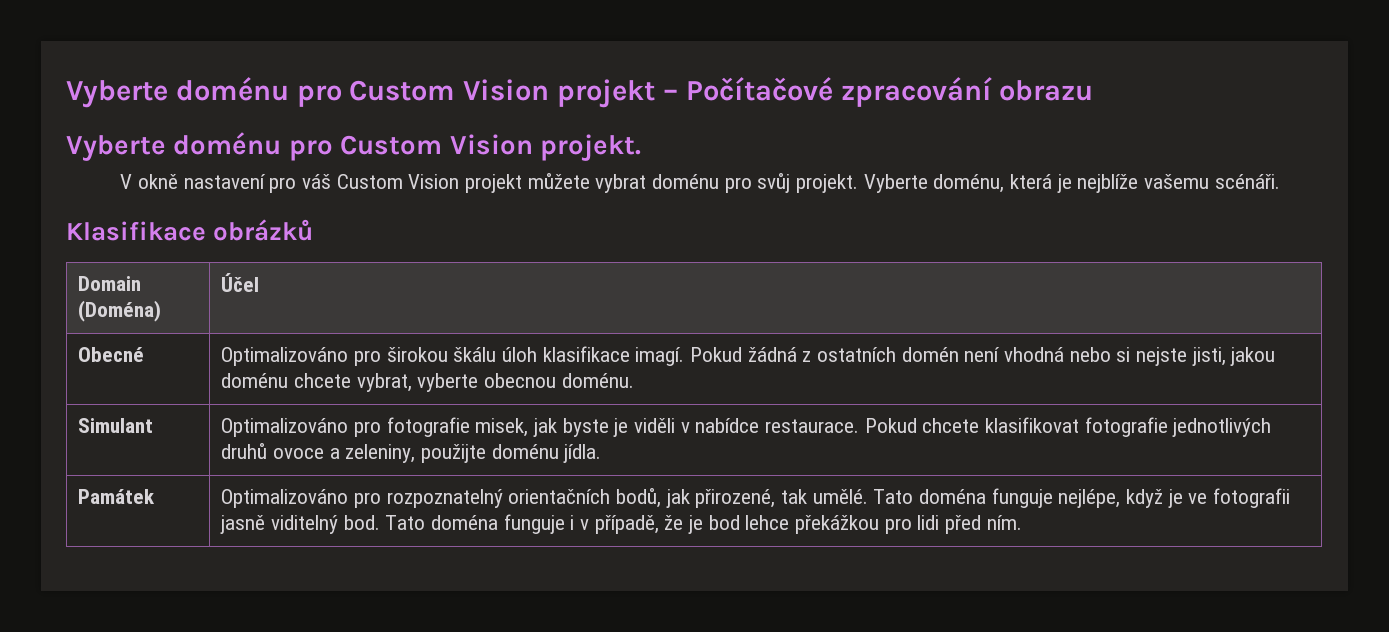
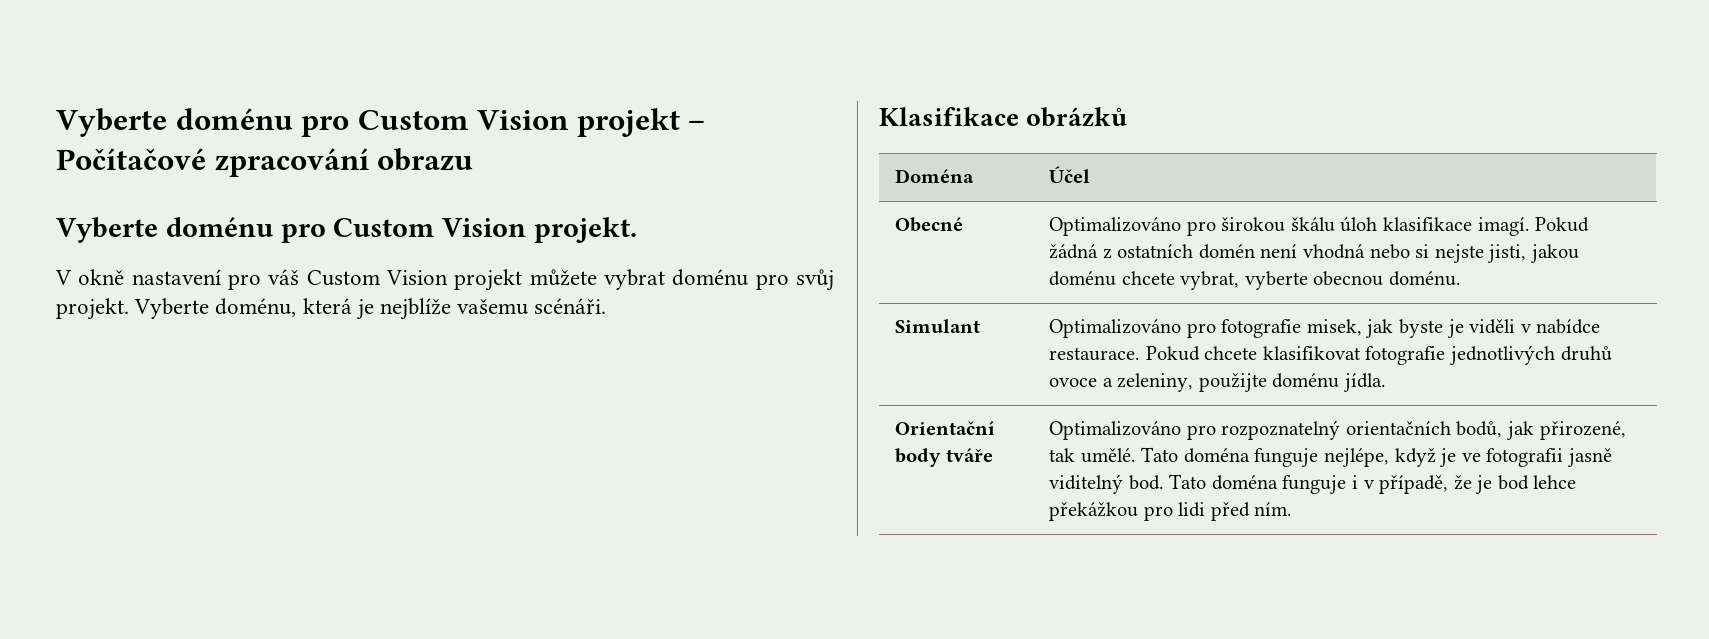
[78,276,142,291] [78,300,162,322] Domain (Doména) -> [895,169,975,183] Doména
[78,489,156,504] Památek -> [895,421,996,435] [895,448,993,467] Orientační body tváře

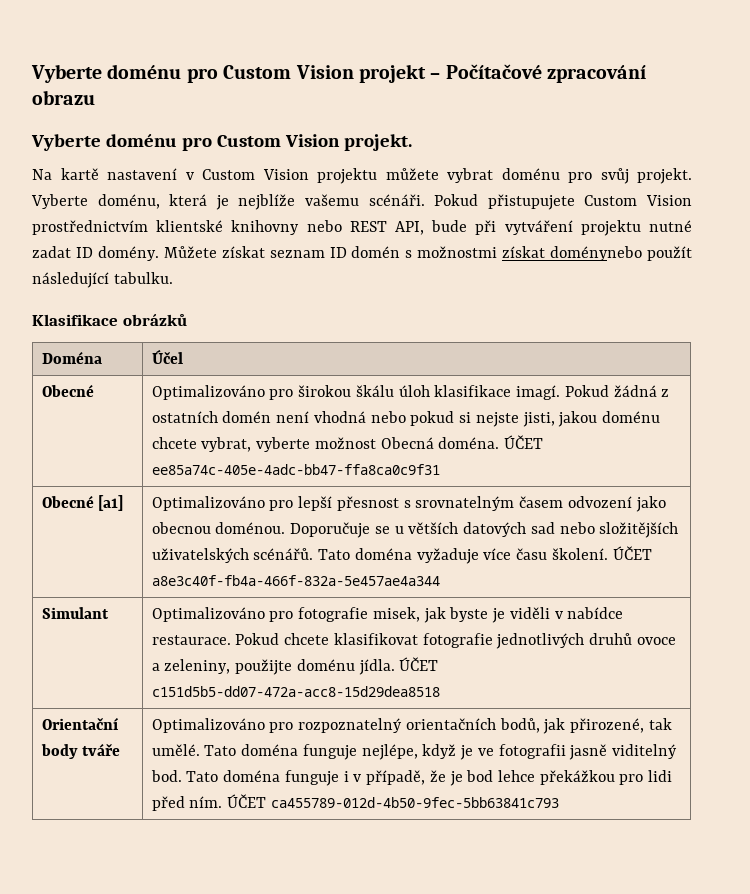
[55,269,523,291] V okně nastavení pro váš Custom Vision projekt -> [32,168,377,184] Na kartě nastavení v Custom Vision projektu
(607, 306) none -> [434,194,693,210] [32,220,692,236] [32,246,692,261] [32,272,173,288] Pokud přistupujete Custom Vision prostřednictvím klientské knihovny nebo REST API, bude při vytváření projektu nutné zadat ID domény. Můžete získat seznam ID domén s možnostmi získat doménynebo použít následující tabulku.
(1410, 251) none -> [410,411,455,426] pokud
[1313,271,1462,286] obecnou doménu. -> [314,435,544,449] [151,464,440,475] [41,495,124,511] [151,496,666,512] [151,522,679,538] [151,546,652,564] [151,575,440,586] možnost Obecná doména. ÚČET ee85a74c-405e-4adc-bb47-ffa8ca0c9f31 // Obecné [a1] | Optimalizováno pro lepší přesnost s srovnatelným časem odvození jako obecnou doménou. Doporučuje se u větších datových sad nebo složitějších uživatelských scénářů. Tato doména vyžaduje více času školení. ÚČET a8e3c40f-fb4a-466f-832a-5e457ae4a344
(1387, 382) none -> [399,657,439,671] [151,686,440,697] ÚČET c151d5b5-dd07-472a-acc8-15d29dea8518
(1293, 509) none -> [227,794,559,808] ÚČET ca455789-012d-4b50-9fec-5bb63841c793

